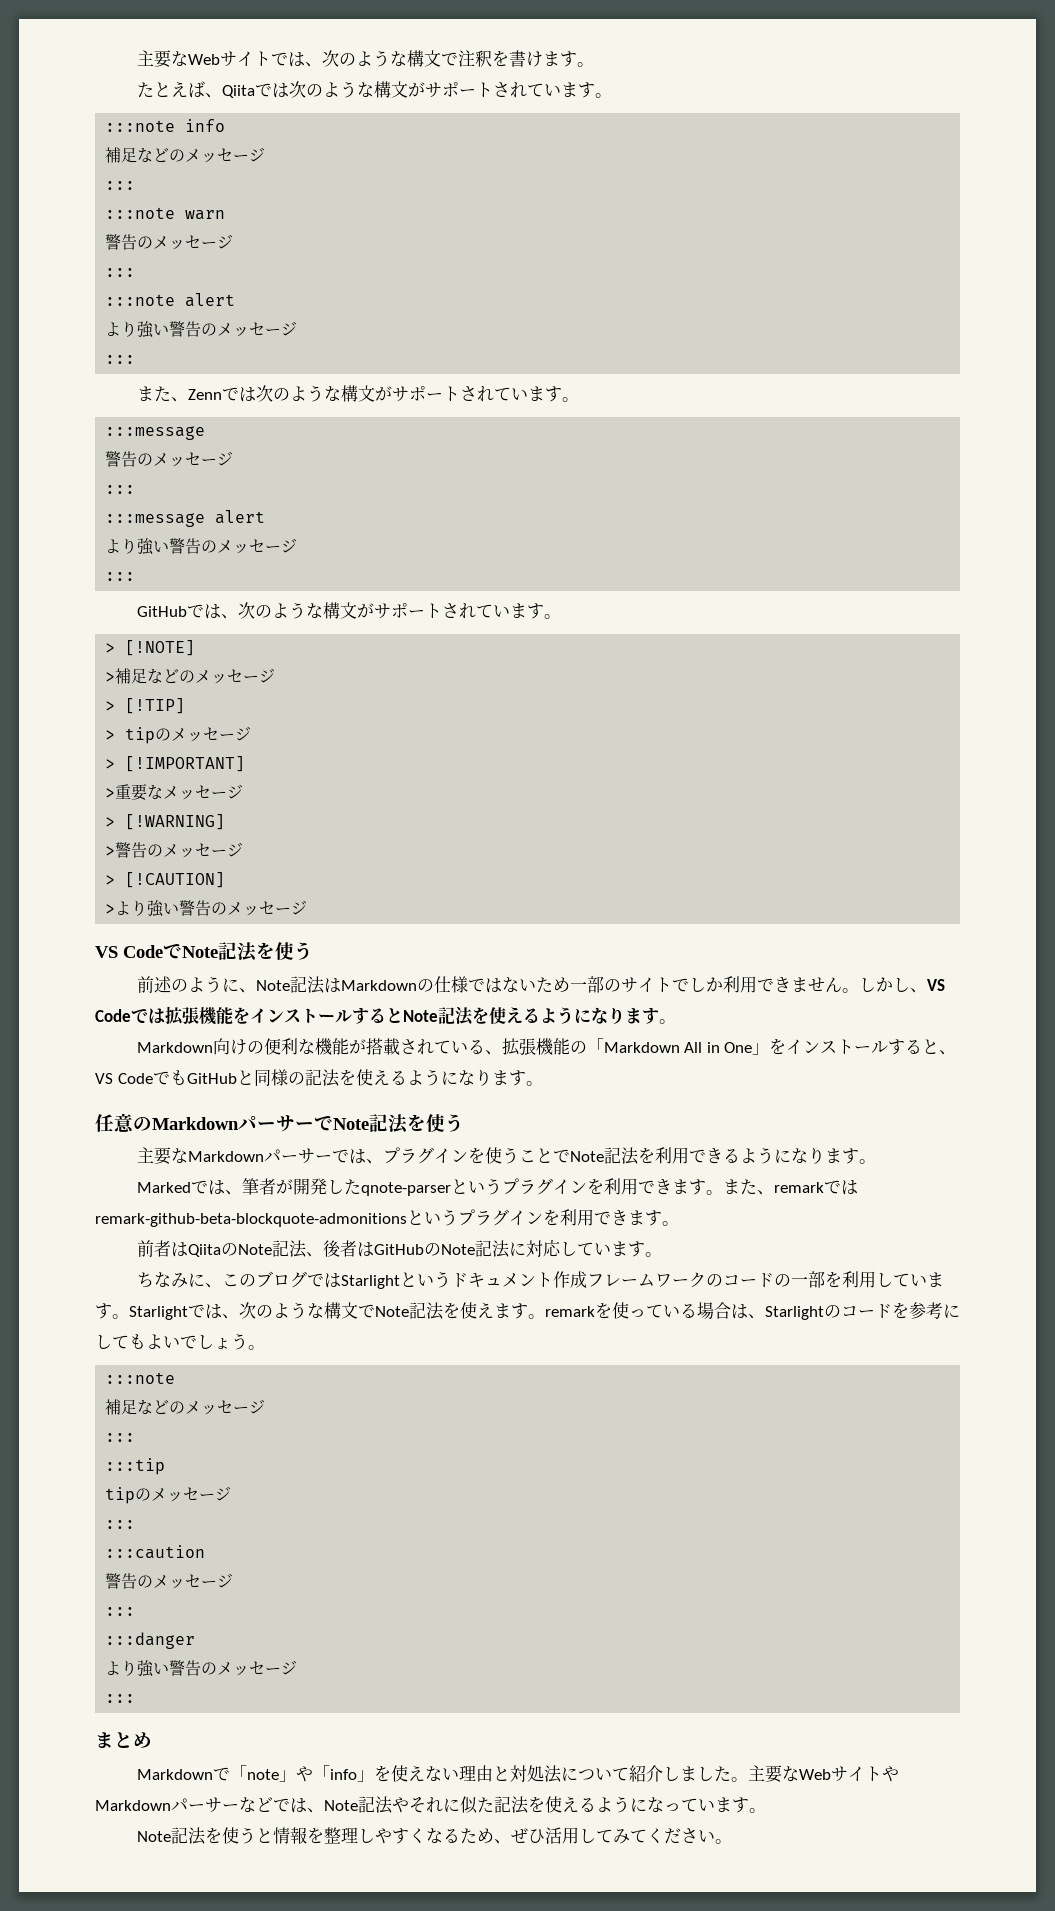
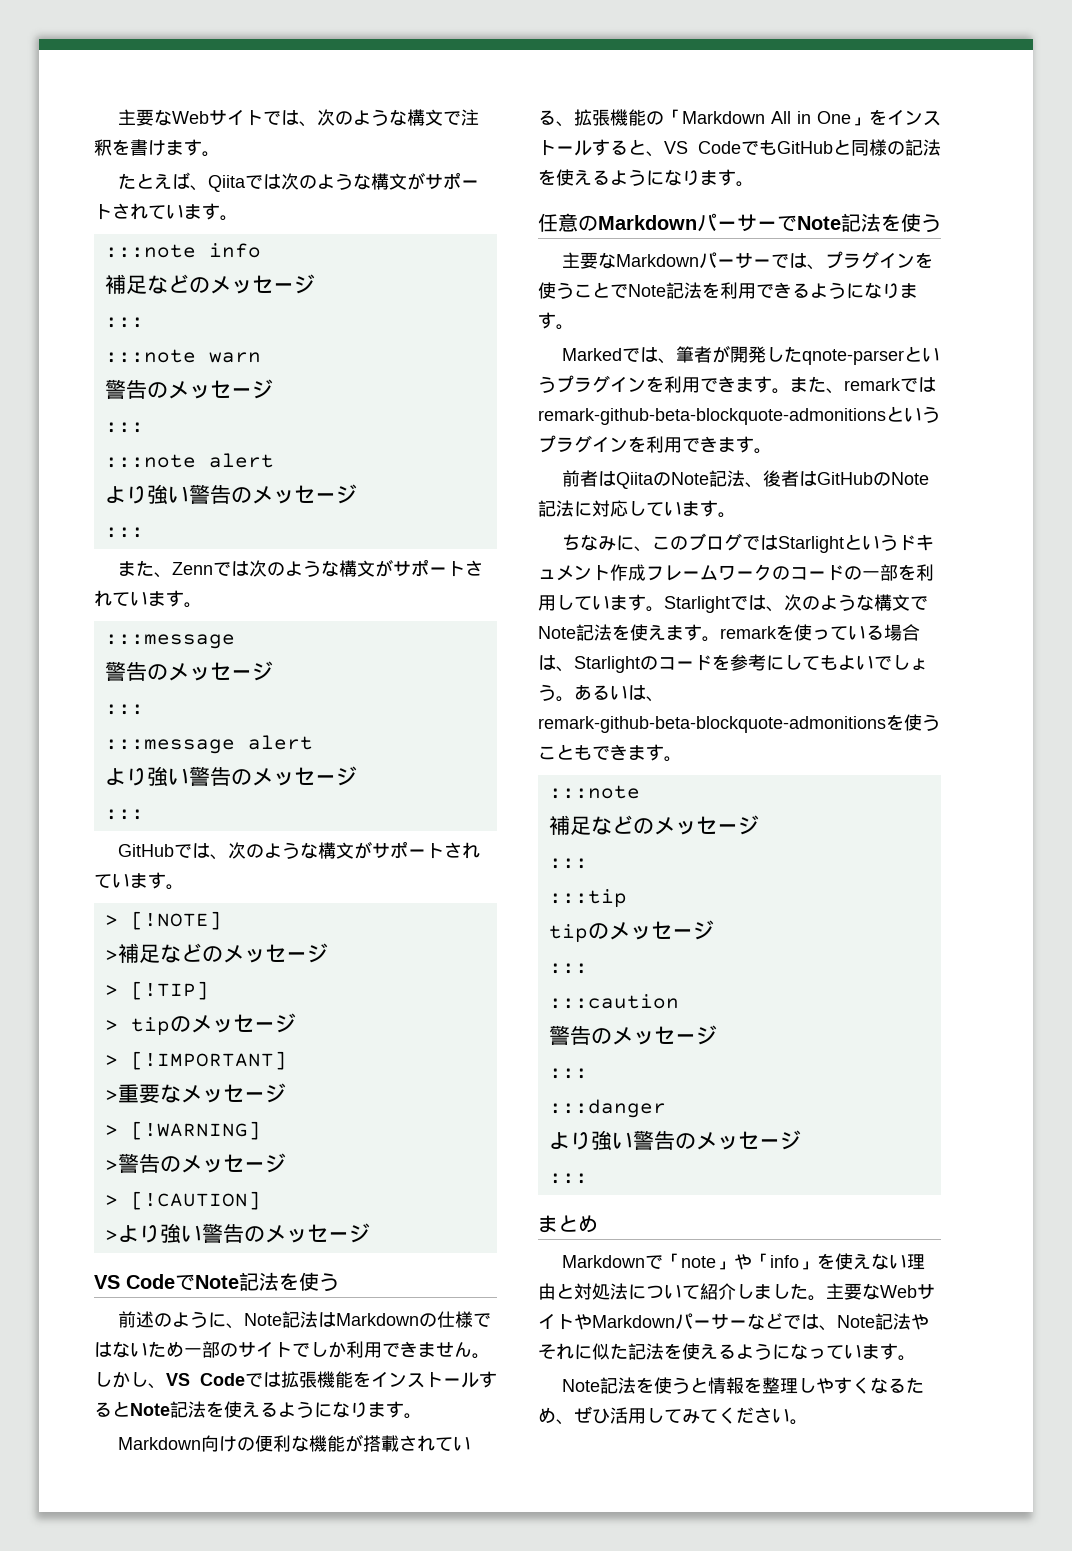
(265, 1347) none -> [574,685,664,702] [538,714,940,733] [538,744,682,762] あるいは、remark-github-beta-blockquote-admonitionsを使うこともできます。

